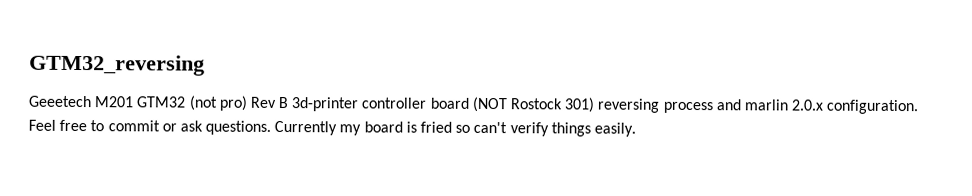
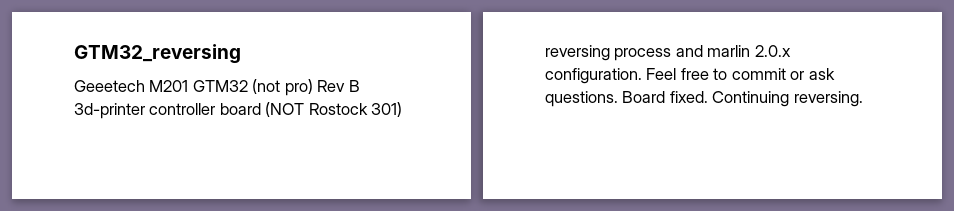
[274,120,636,137] Currently my board is fried so can't verify things easily. -> [622,91,863,107] Board fixed. Continuing reversing.

